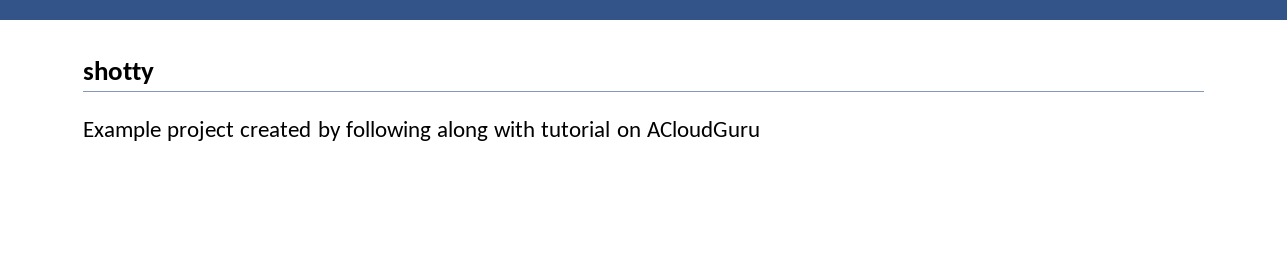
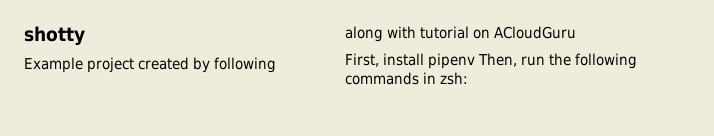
(760, 129) none -> [345,53,638,69] [345,72,469,85] // First, install pipenv Then, run the following commands in zsh:

